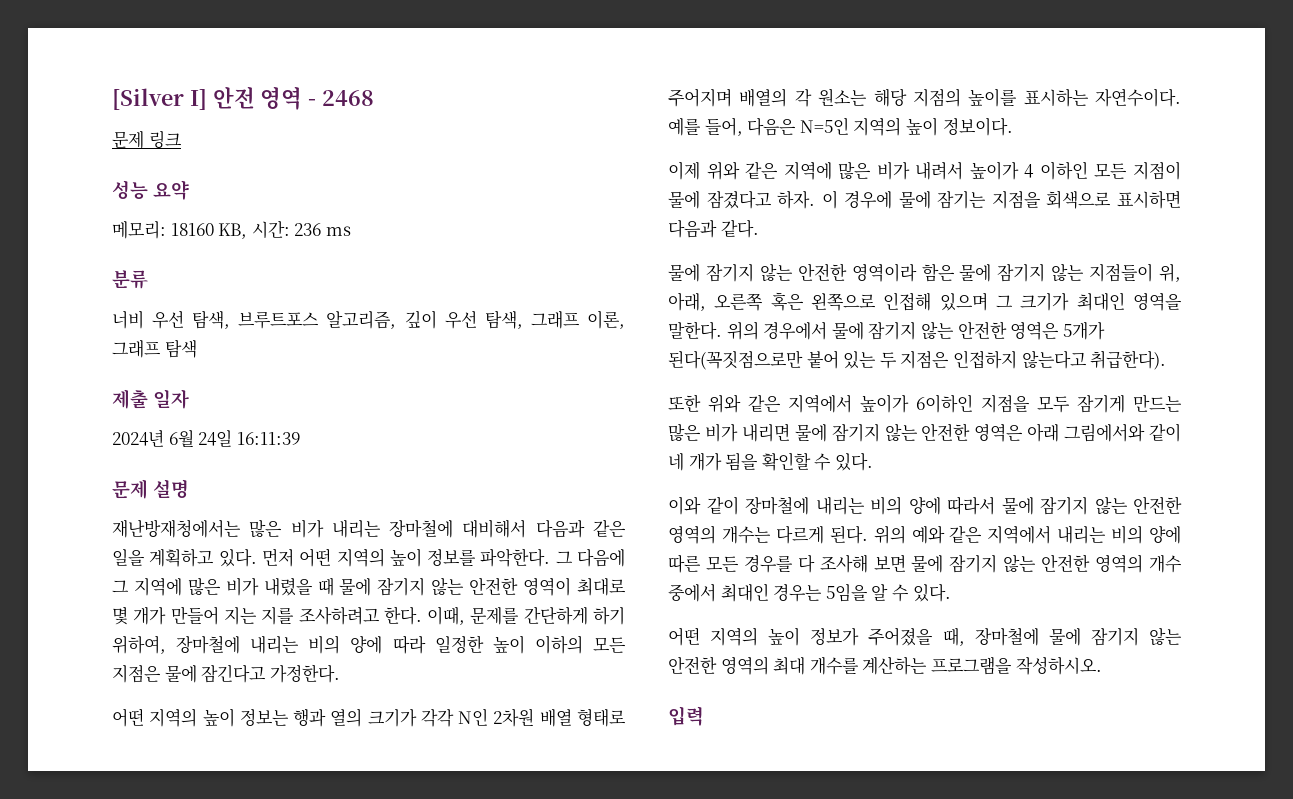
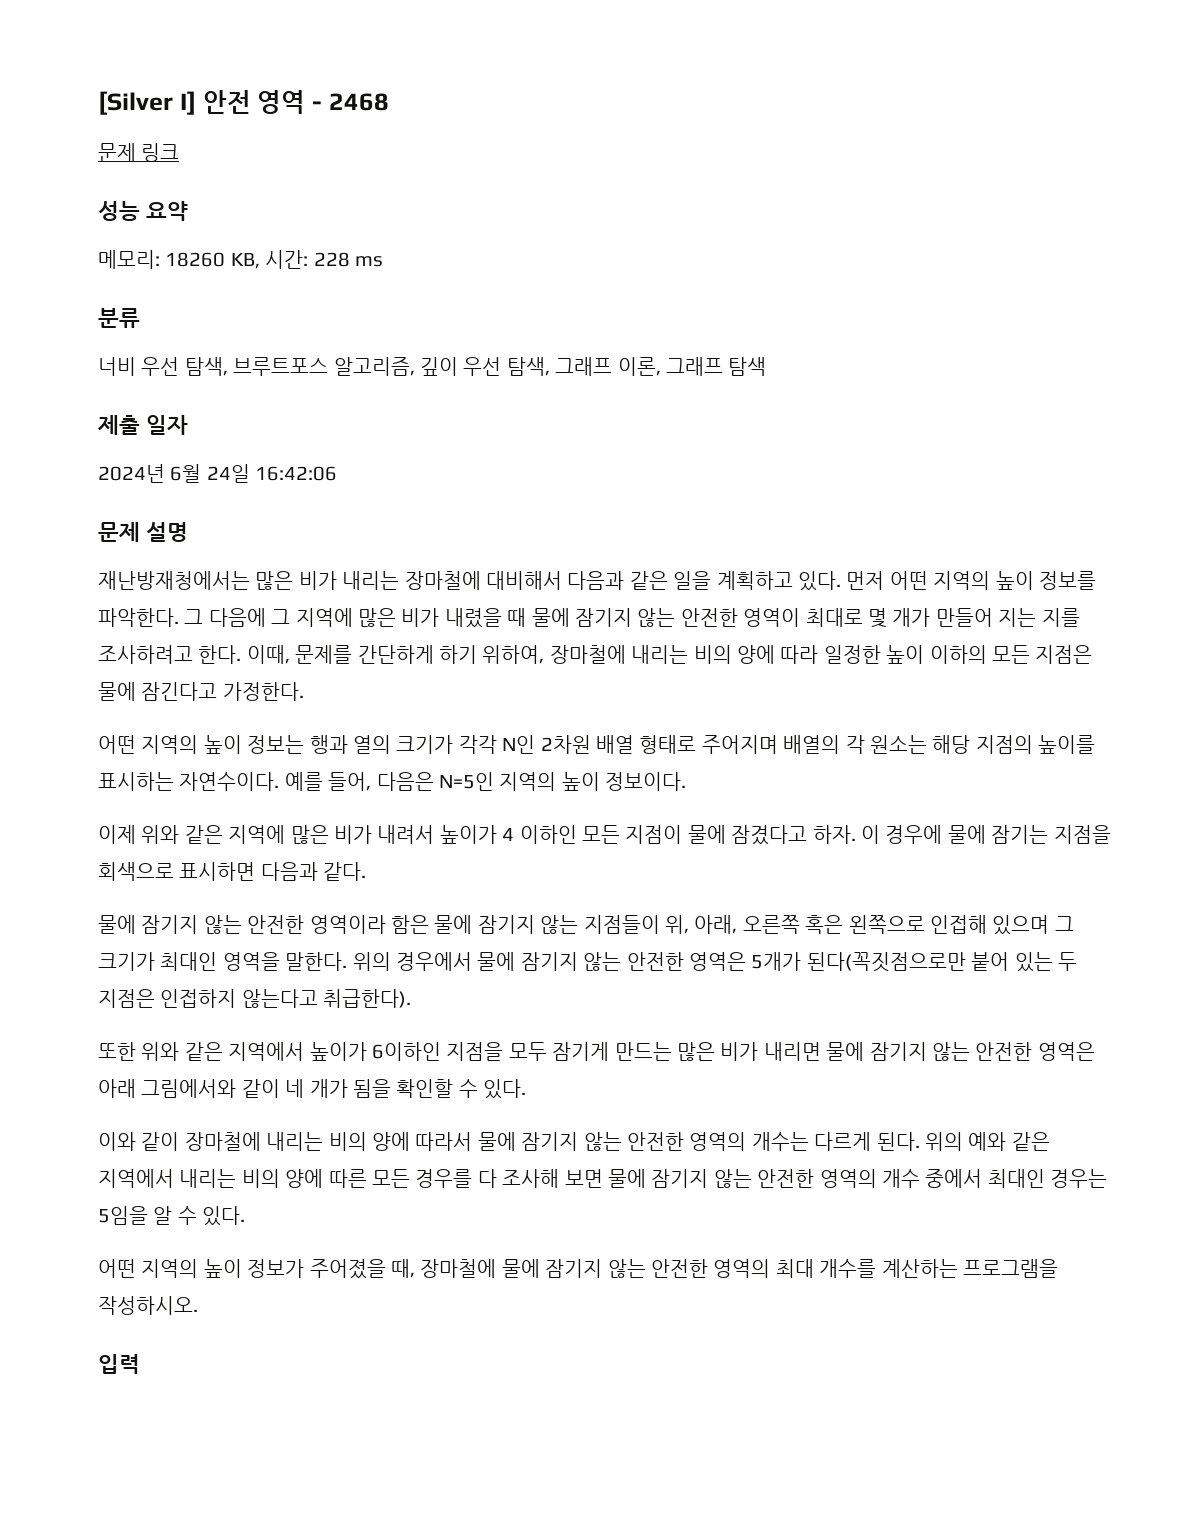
[170,223,214,236] 18160 -> [165,252,226,267] 18260
[294,223,322,236] 236 -> [313,252,350,267] 228
[236,432,301,445] 16:11:39 -> [255,466,338,481] 16:42:06

